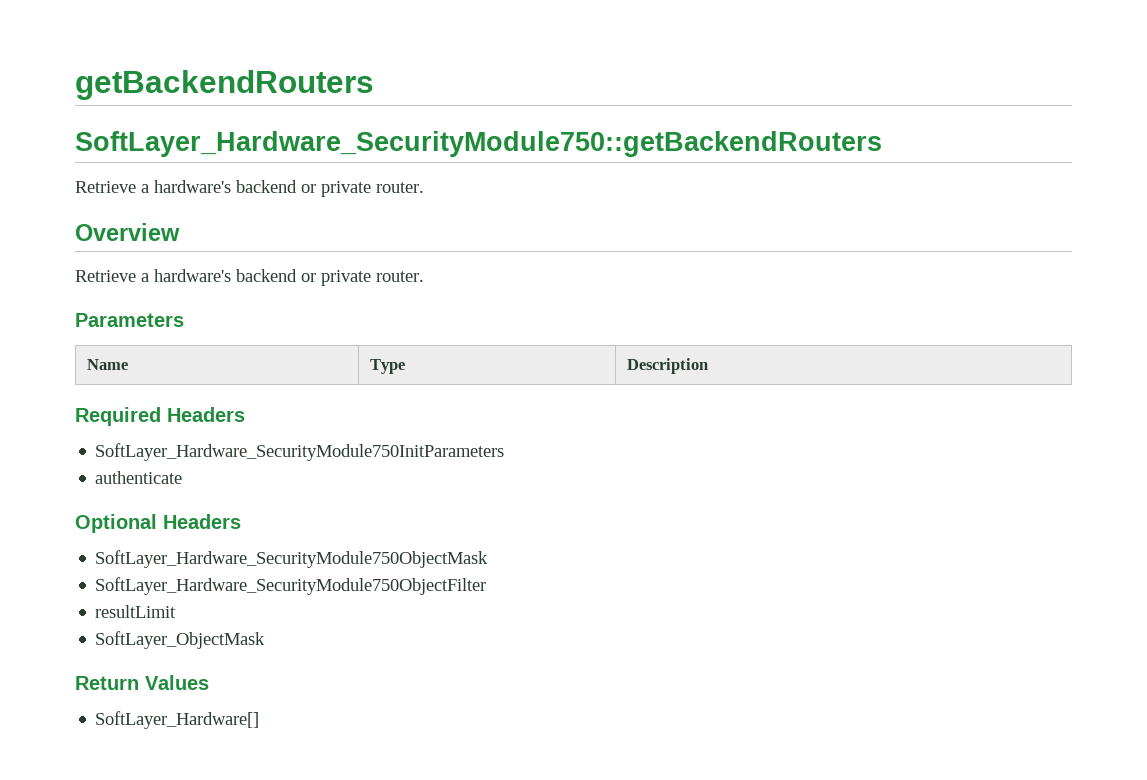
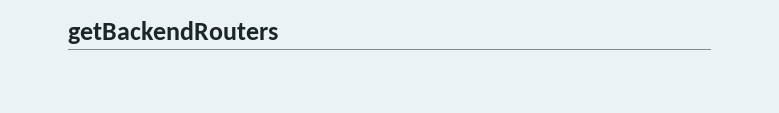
[75,131,882,157] [75,180,424,197] [75,223,180,241] [75,269,424,286] [75,313,184,327] [87,359,129,370] [370,359,406,374] [627,358,709,374] [75,407,245,426] [95,443,505,461] [95,471,183,484] [75,514,241,533] [95,550,489,568] [95,577,487,595] [95,605,177,618] [95,631,266,649] [75,675,209,690] [95,711,260,729] // SoftLayer_Hardware_SecurityModule750::getBackendRouters // Retrieve a hardware's backend or private router. // Overview // Retrieve a hardware's backend or private router. // Parameters // Name | Type | Description // Required Headers // SoftLayer_Hardware_SecurityModule750InitParameters // authenticate // Optional Headers // SoftLayer_Hardware_SecurityModule750ObjectMask // SoftLayer_Hardware_SecurityModule750ObjectFilter // resultLimit // SoftLayer_ObjectMask // Return Values // SoftLayer_Hardware[] -> (278, 32) none

